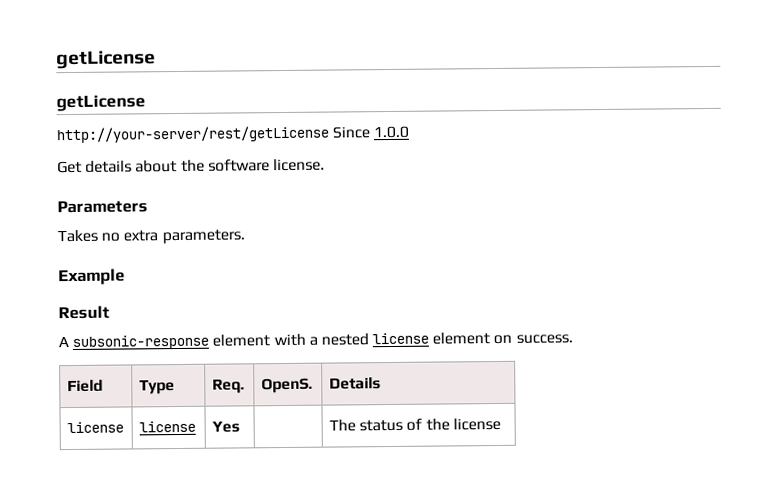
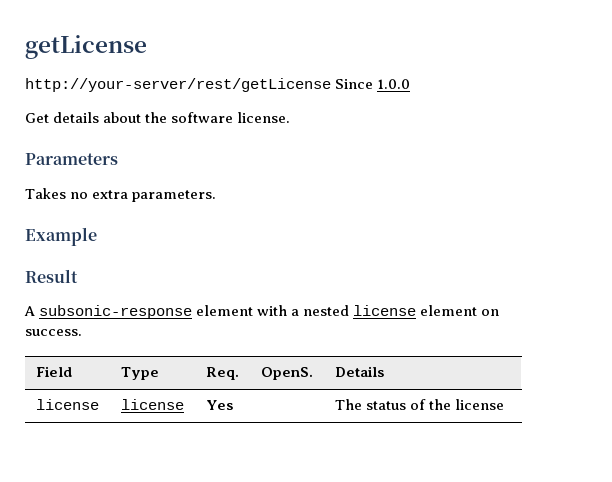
[56,50,156,70] [56,94,146,112] getLicense // getLicense -> [25,35,147,59] getLicense

